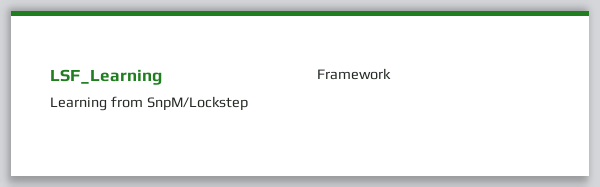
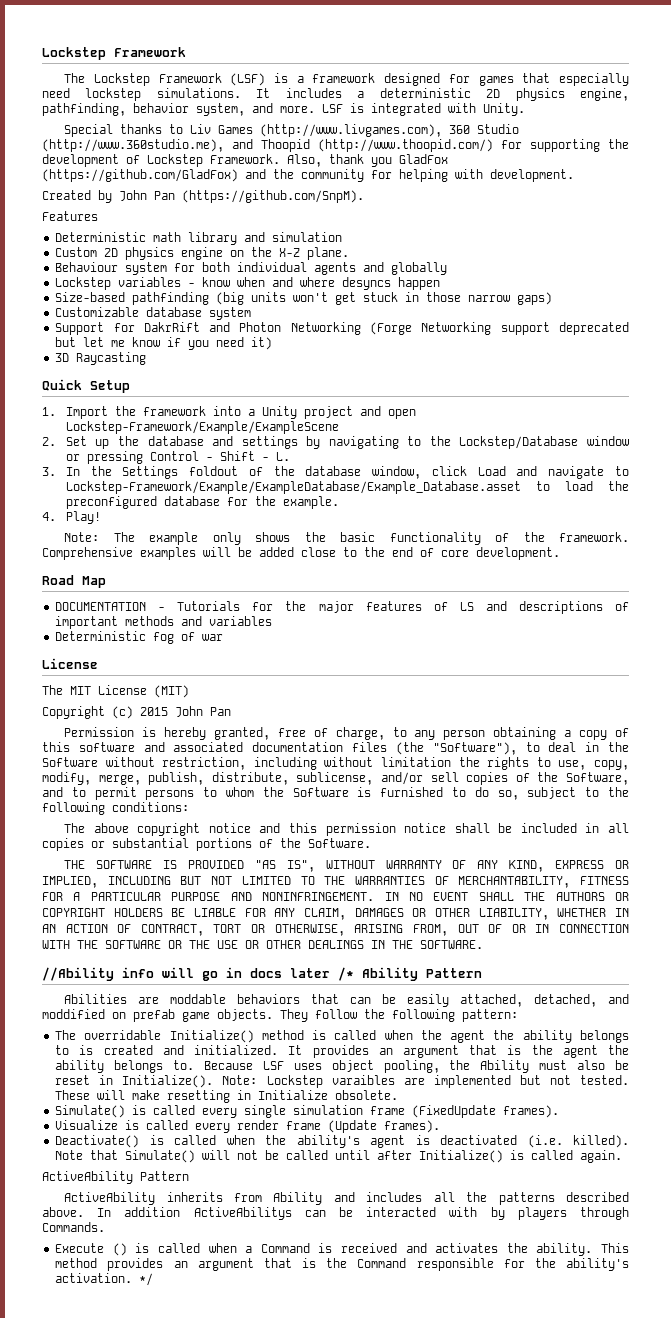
[50,69,162,85] [50,96,248,111] [317,68,391,80] LSF_Learning // Learning from SnpM/Lockstep Framework -> [42,47,186,60] [64,73,629,86] [42,88,630,101] [42,103,525,116] [64,124,520,137] [42,139,629,152] [42,154,448,167] [42,169,574,182] [42,190,364,203] [42,211,98,221] [55,232,343,245] [55,247,350,260] [55,262,448,275] [55,277,441,290] [55,292,553,305] [55,307,252,320] [55,322,629,335] [55,337,273,350] [55,352,147,365] [42,379,130,393] [42,406,416,419] [65,421,339,434] [42,436,630,449] [65,451,290,464] [42,466,629,479] [65,481,629,494] [65,496,339,509] [42,511,101,524] [64,532,629,545] [42,547,560,560] [42,575,106,588] [55,601,629,614] [55,616,273,629] [55,631,224,644] [42,658,98,669] [42,685,189,698] [42,706,231,719] [64,727,629,740] [42,742,629,755] [42,757,630,770] [42,772,630,785] [42,787,629,800] [42,802,189,815] [64,823,629,836] [42,838,371,851] [64,860,629,872] [42,876,629,888] [42,892,629,901] [42,908,629,920] [42,924,630,936] [42,940,483,949] [42,967,482,981] [64,994,629,1007] [42,1009,518,1022] [55,1030,629,1043] [55,1045,629,1058] [55,1060,629,1073] [55,1075,629,1088] [55,1090,399,1103] [55,1105,560,1118] [55,1120,441,1133] [55,1135,629,1148] [55,1150,623,1163] [42,1171,189,1184] [64,1192,629,1205] [42,1207,629,1220] [42,1222,105,1232] [55,1243,630,1256] [55,1258,630,1271] [55,1273,154,1286] Lockstep Framework // The Lockstep Framework (LSF) is a framework designed for games that especially need lockstep simulations. It includes a deterministic 2D physics engine, pathfinding, behavior system, and more. LSF is integrated with Unity. // Special thanks to Liv Games (http://www.livgames.com), 360 Studio (http://www.360studio.me), and Thoopid (http://www.thoopid.com/) for supporting the development of Lockstep Framework. Also, thank you GladFox (https://github.com/GladFox) and the community for helping with development. // Created by John Pan (https://github.com/SnpM). // Features // Deterministic math library and simulation // Custom 2D physics engine on the X-Z plane. // Behaviour system for both individual agents and globally // Lockstep variables - know when and where desyncs happen // Size-based pathfinding (big units won't get stuck in those narrow gaps) // Customizable database system // Support for DakrRift and Photon Networking (Forge Networking support deprecated but let me know if you need it) // 3D Raycasting // Quick Setup // 1. Import the framework into a Unity project and open Lockstep-Framework/Example/ExampleScene // 2. Set up the database and settings by navigating to the Lockstep/Database window or pressing Control - Shift - L. // 3. In the Settings foldout of the database window, click Load and navigate to Lockstep-Framework/Example/ExampleDatabase/Example_Database.asset to load the preconfigured database for the example. // 4. Play! // Note: The example only shows the basic functionality of the framework. Comprehensive examples will be added close to the end of core development. // Road Map // DOCUMENTATION - Tutorials for the major features of LS and descriptions of important methods and variables // Deterministic fog of war // License // The MIT License (MIT) // Copyright (c) 2015 John Pan // Permission is hereby granted, free of charge, to any person obtaining a copy of this software and associated documentation files (the "Software"), to deal in the Software without restriction, including without limitation the rights to use, copy, modify, merge, publish, distribute, sublicense, and/or sell copies of the Software, and to permit persons to whom the Software is furnished to do so, subject to the following conditions: // The above copyright notice and this permission notice shall be included in all copies or substantial portions of the Software. // THE SOFTWARE IS PROVIDED "AS IS", WITHOUT WARRANTY OF ANY KIND, EXPRESS OR IMPLIED, INCLUDING BUT NOT LIMITED TO THE WARRANTIES OF MERCHANTABILITY, FITNESS FOR A PARTICULAR PURPOSE AND NONINFRINGEMENT. IN NO EVENT SHALL THE AUTHORS OR COPYRIGHT HOLDERS BE LIABLE FOR ANY CLAIM, DAMAGES OR OTHER LIABILITY, WHETHER IN AN ACTION OF CONTRACT, TORT OR OTHERWISE, ARISING FROM, OUT OF OR IN CONNECTION WITH THE SOFTWARE OR THE USE OR OTHER DEALINGS IN THE SOFTWARE. // //Ability info will go in docs later /* Ability Pattern // Abilities are moddable behaviors that can be easily attached, detached, and moddified on prefab game objects. They follow the following pattern: // The overridable Initialize() method is called when the agent the ability belongs to is created and initialized. It provides an argument that is the agent the ability belongs to. Because LSF uses object pooling, the Ability must also be reset in Initialize(). Note: Lockstep varaibles are implemented but not tested. These will make resetting in Initialize obsolete. // Simulate() is called every single simulation frame (FixedUpdate frames). // Visualize is called every render frame (Update frames). // Deactivate() is called when the ability's agent is deactivated (i.e. killed). Note that Simulate() will not be called until after Initialize() is called again. // ActiveAbility Pattern // ActiveAbility inherits from Ability and includes all the patterns described above. In addition ActiveAbilitys can be interacted with by players through Commands. // Execute () is called when a Command is received and activates the ability. This method provides an argument that is the Command responsible for the ability's activation. */

